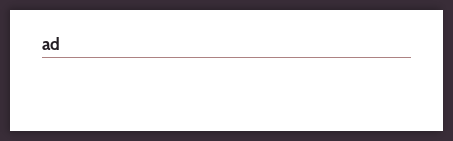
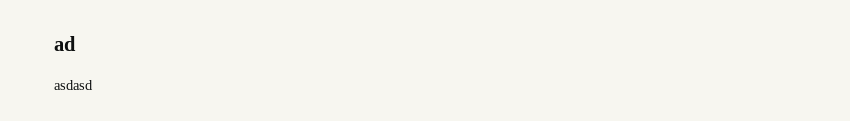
(60, 43) none -> [54,80,93,90] // asdasd

